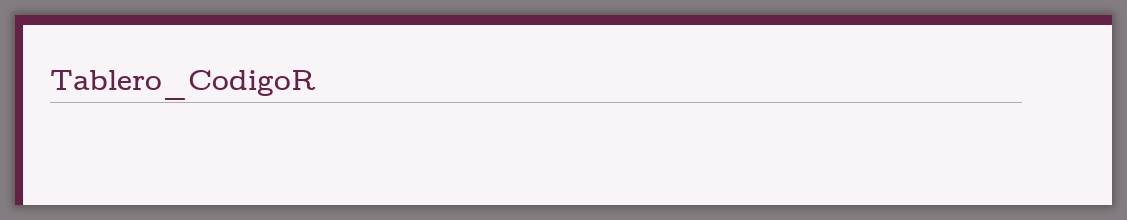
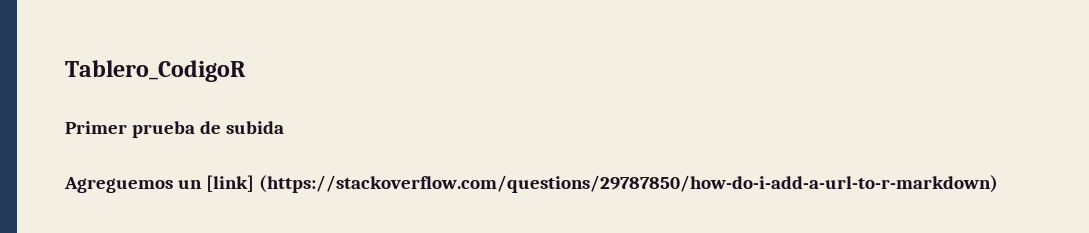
(316, 85) none -> [65,121,285,138] [64,175,999,193] // Primer prueba de subida // Agreguemos un [link] (https://stackoverflow.com/questions/29787850/how-do-i-add-a-url-to-r-markdown)

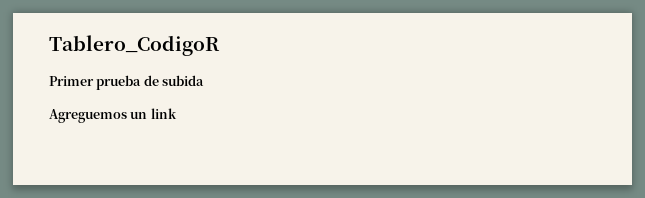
[206,175,999,193] [link] (https://stackoverflow.com/questions/29787850/how-do-i-add-a-url-to-r-markdown) -> [150,108,177,119] link

